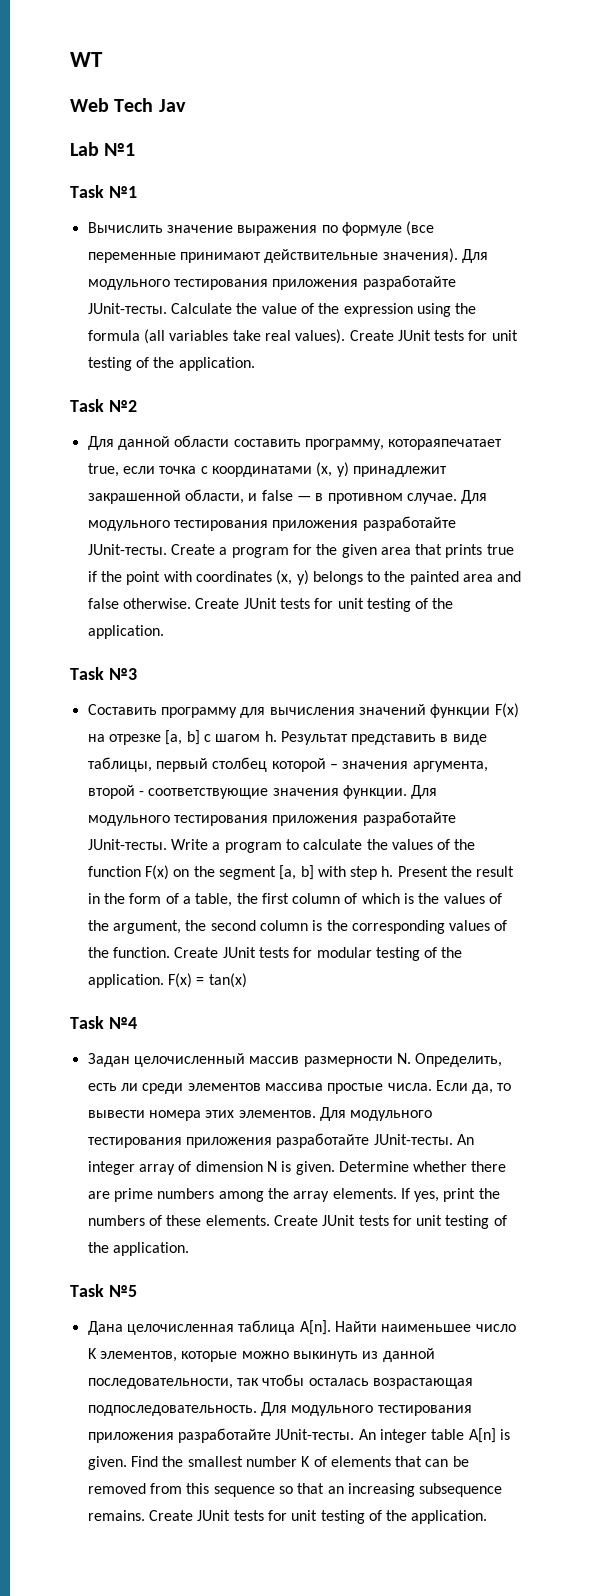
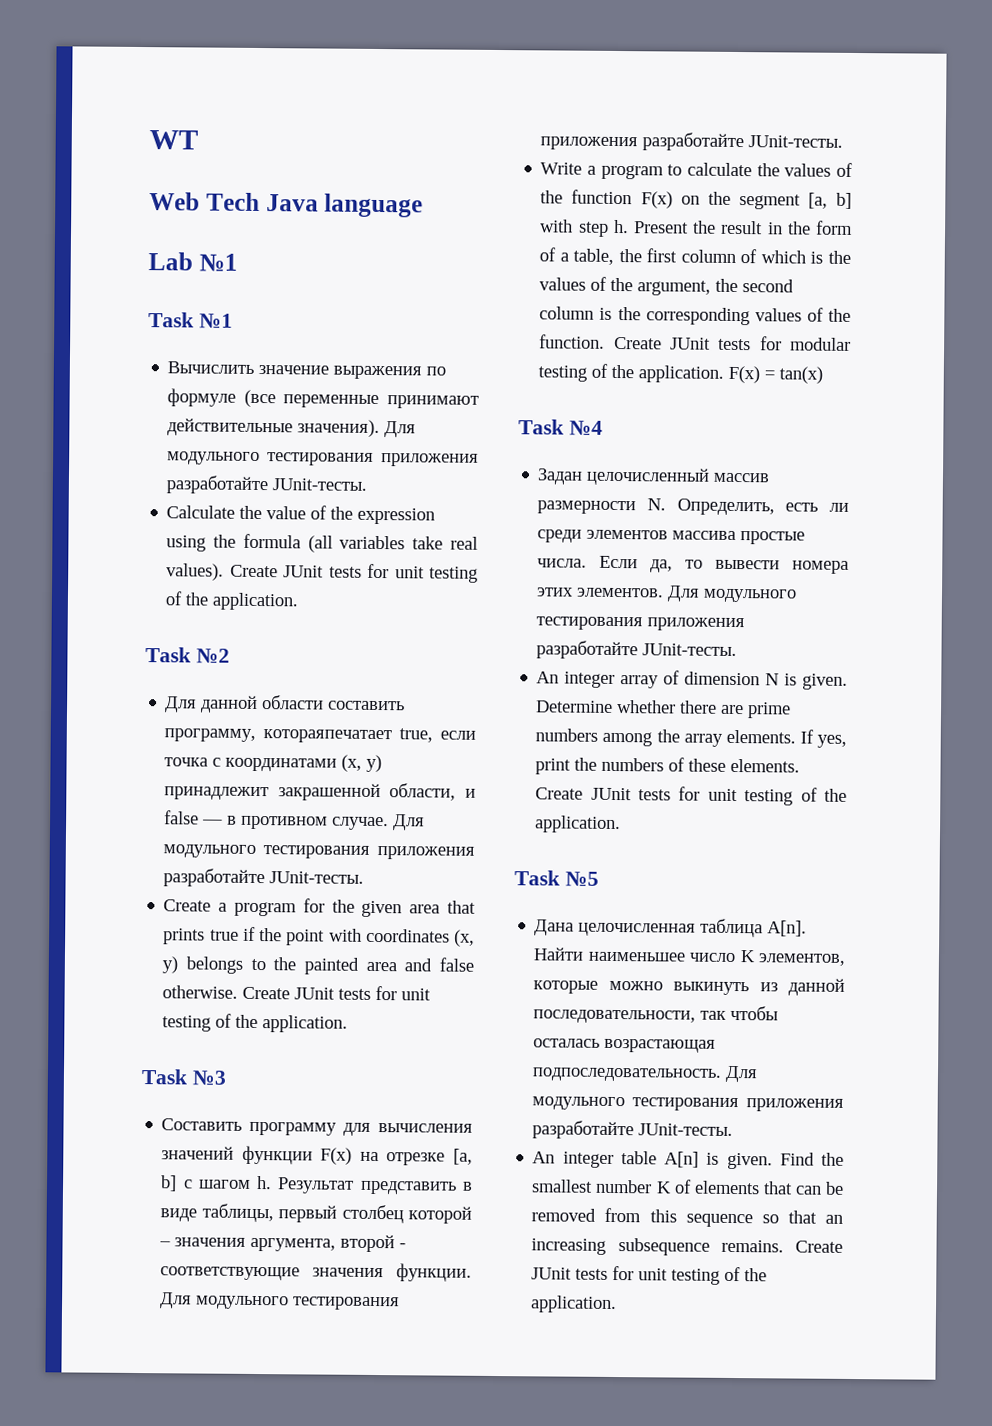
[158,99,186,112] Jav -> [265,193,424,218] Java language
(167, 308) none -> (368, 484) //
(167, 549) none -> (365, 877) //
(167, 844) none -> (844, 141) //
(453, 1139) none -> (738, 650) //
(355, 1434) none -> (734, 1130) //

